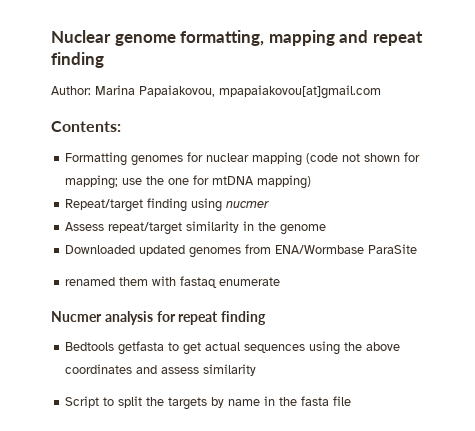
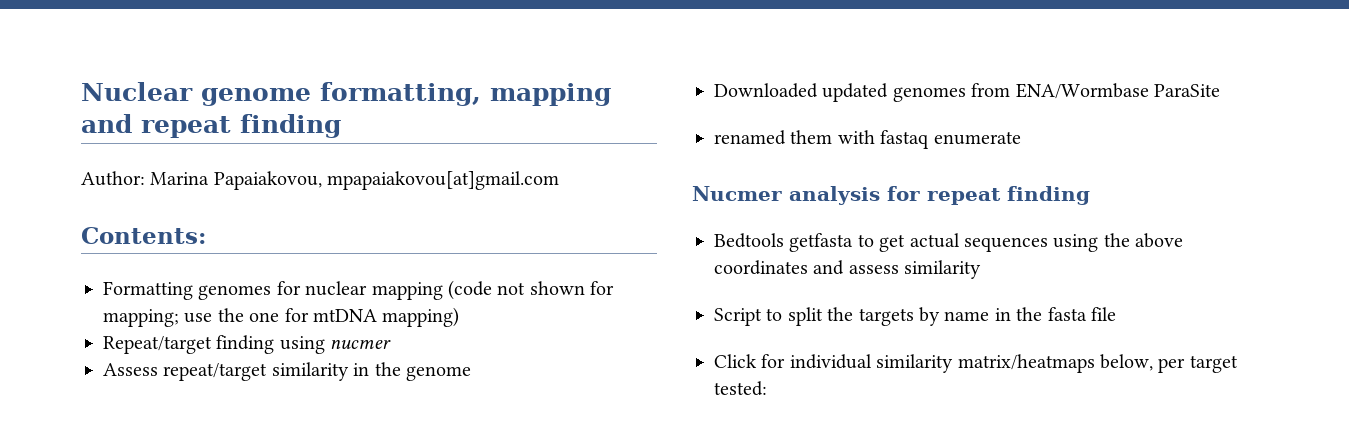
(352, 401) none -> [714,354,1238,373] [714,381,767,396] // Click for individual similarity matrix/heatmaps below, per target tested:

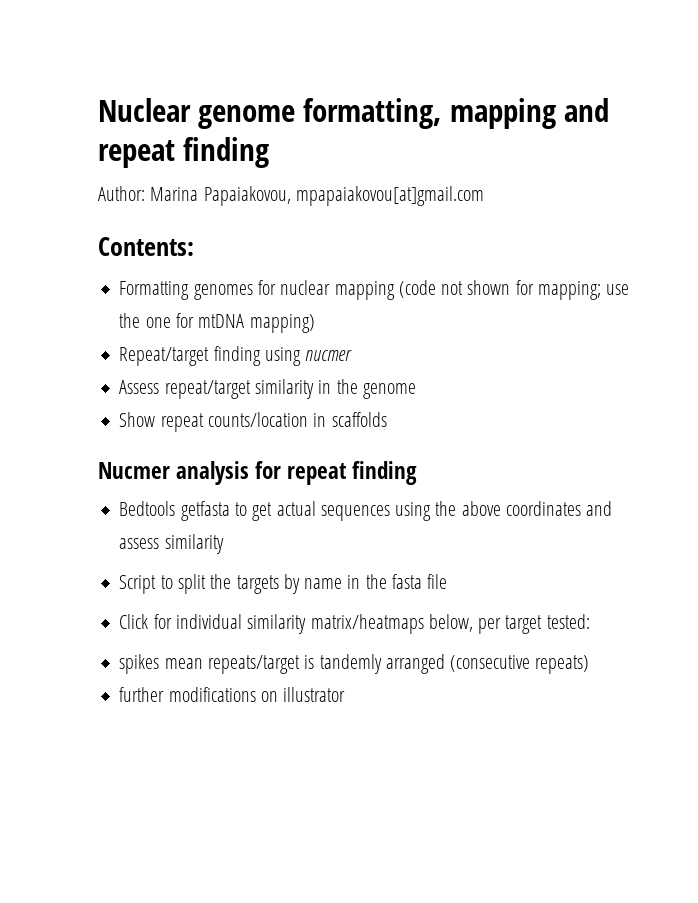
[714,83,1220,102] [714,130,1021,149] Downloaded updated genomes from ENA/Wormbase ParaSite // renamed them with fastaq enumerate -> [119,412,387,432] Show repeat counts/location in scaffolds
(767, 388) none -> [119,654,590,674] [119,687,346,702] // spikes mean repeats/target is tandemly arranged (consecutive repeats) // further modifications on illustrator

